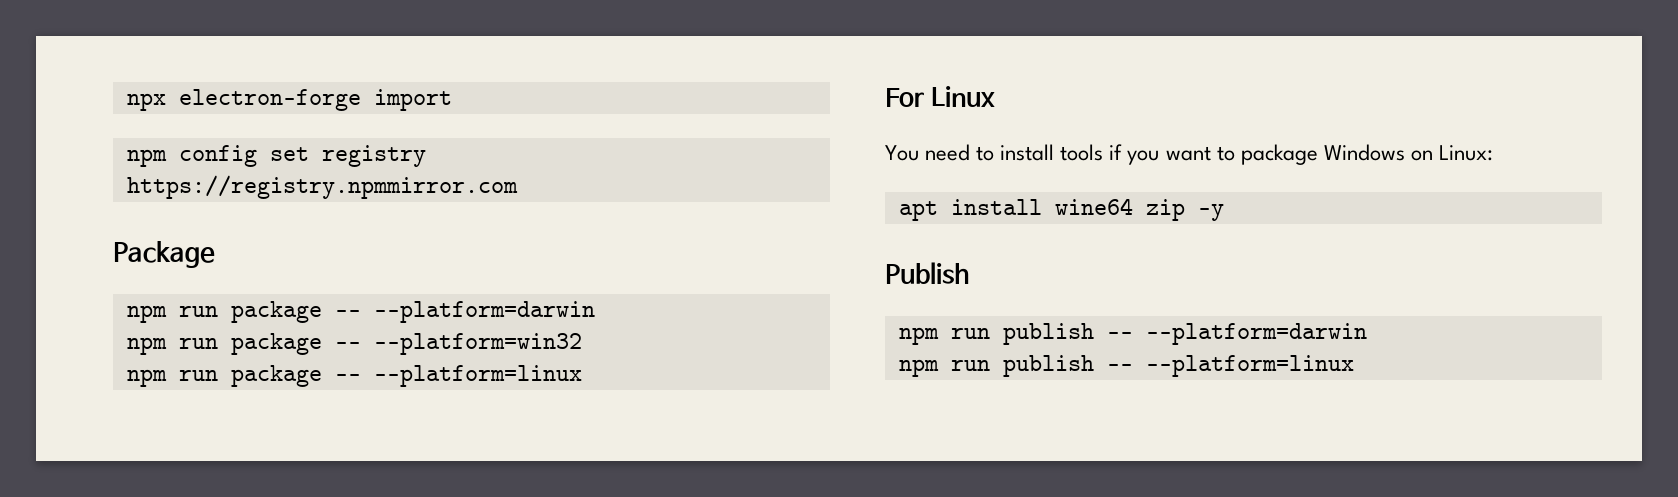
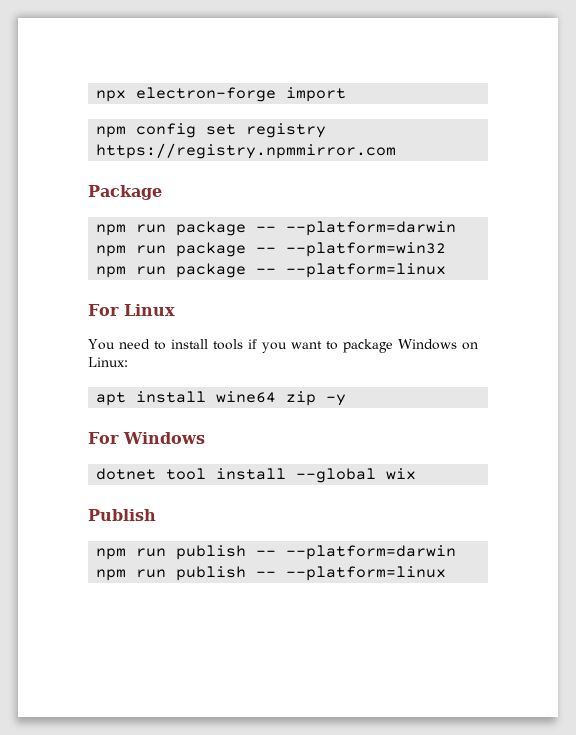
(1224, 212) none -> [88,432,205,444] [96,468,417,483] // For Windows // dotnet tool install --global wix

